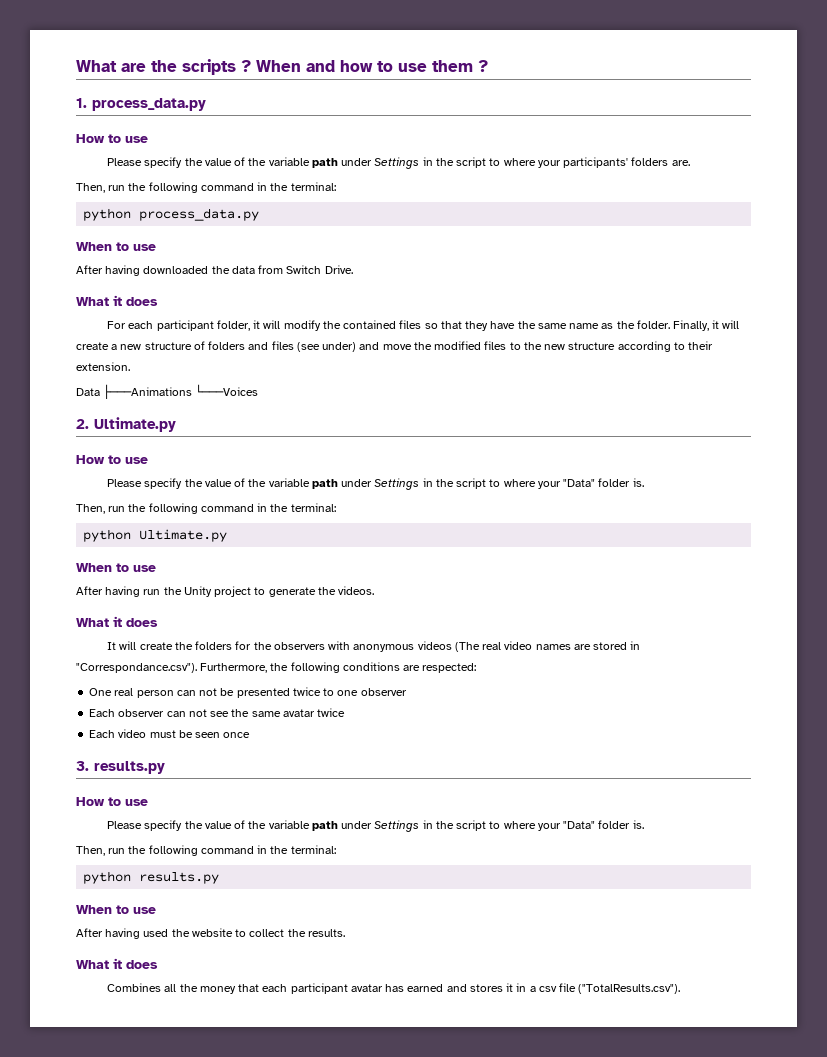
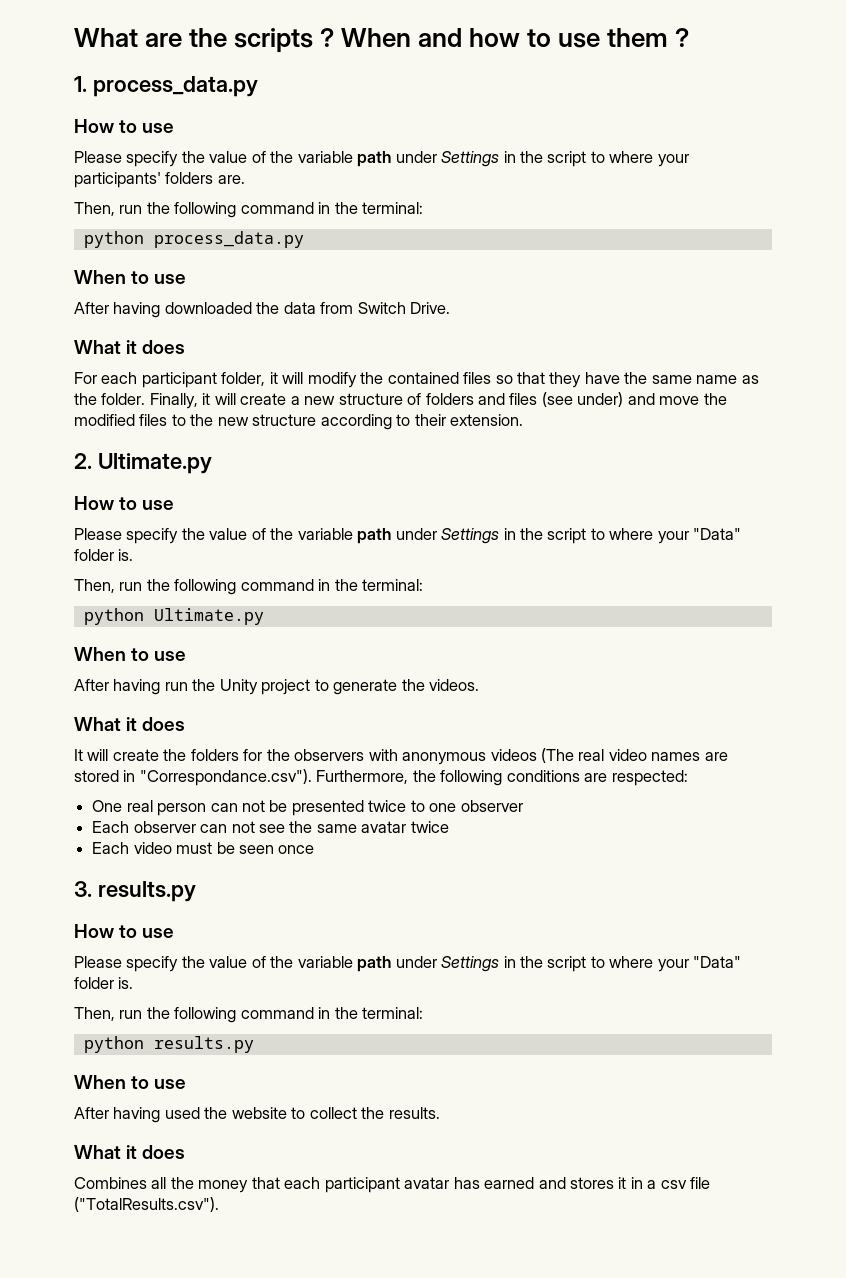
[76,384,259,399] // Data ├───Animations └───Voices -> (524, 420) none

